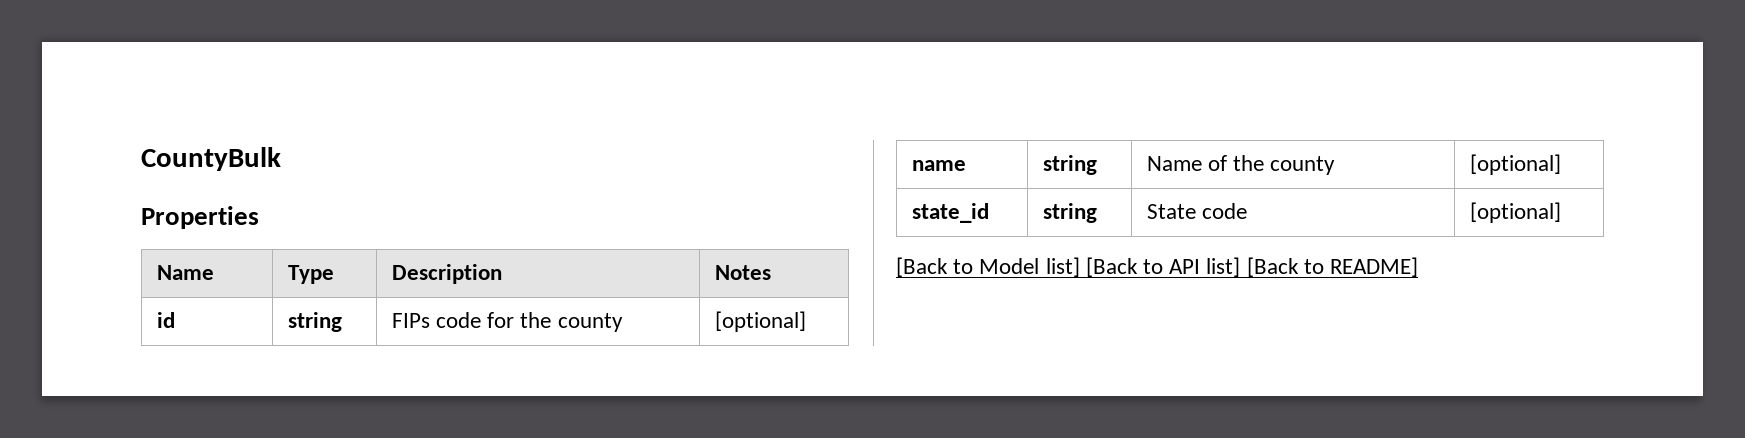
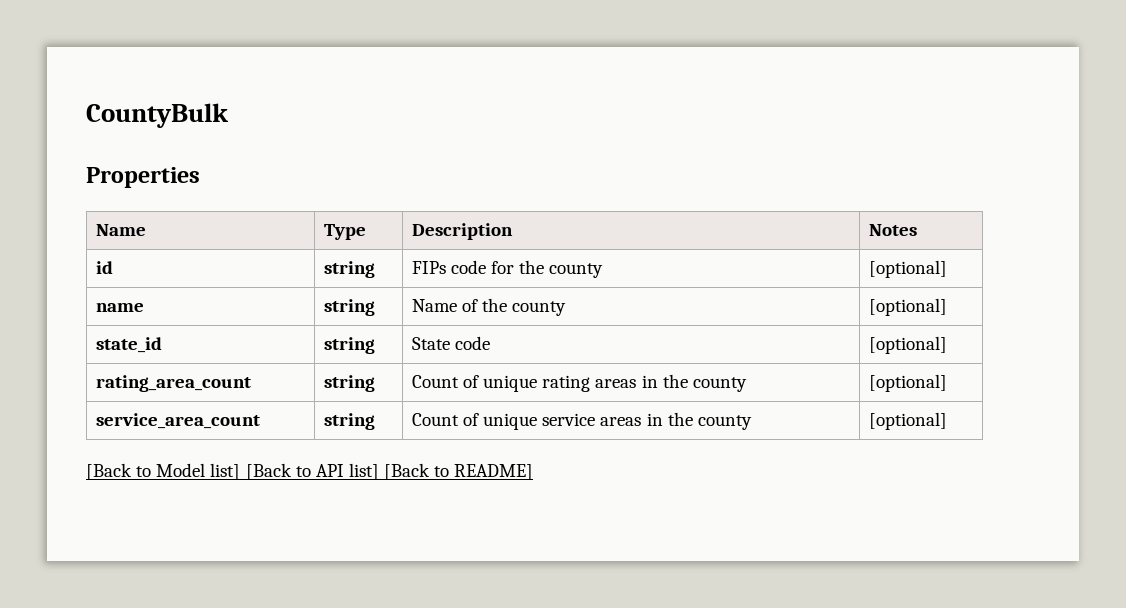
(1561, 212) none -> [95,375,251,392] [323,375,375,392] [411,374,747,392] [868,374,947,392] [95,413,260,429] [323,413,375,430] [411,412,752,430] [868,412,947,430] // rating_area_count | string | Count of unique rating areas in the county | [optional] // service_area_count | string | Count of unique service areas in the county | [optional]

